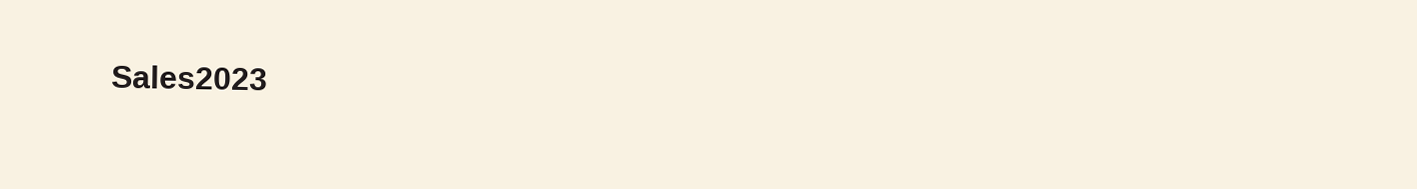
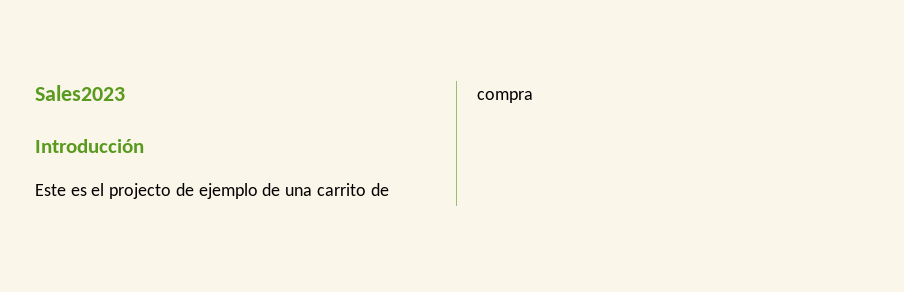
(268, 77) none -> [35,139,144,153] [35,183,389,199] [477,91,533,103] // Introducción // Este es el projecto de ejemplo de una carrito de compra

